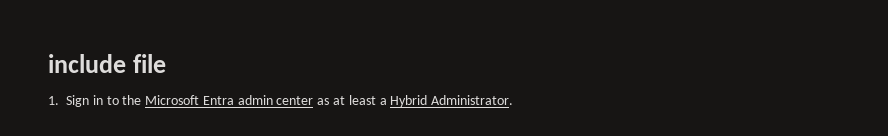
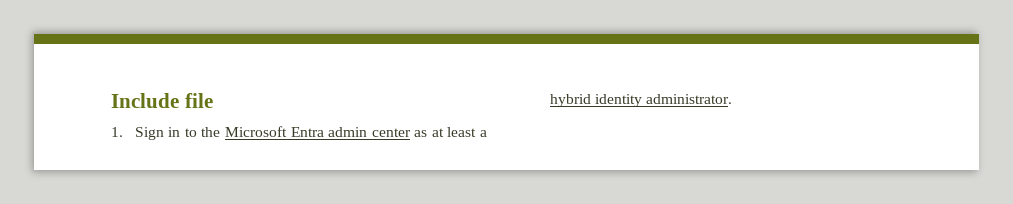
[48,54,126,73] include -> [111,93,179,108] Include
[390,95,514,107] Hybrid Administrator. -> [549,94,733,107] hybrid identity administrator.

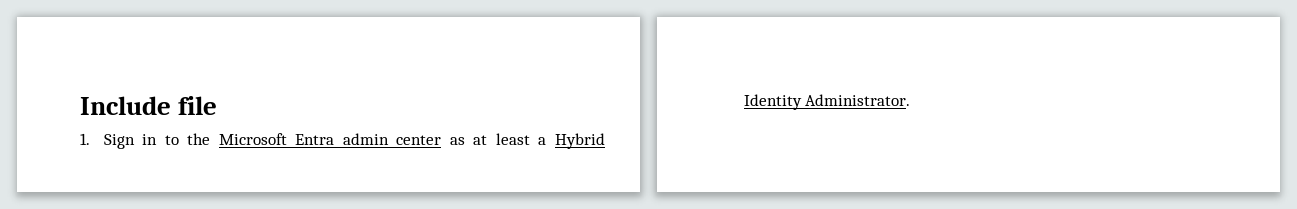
[549,94,733,107] hybrid identity administrator. -> [554,133,605,149] [743,94,911,110] Hybrid Identity Administrator.

